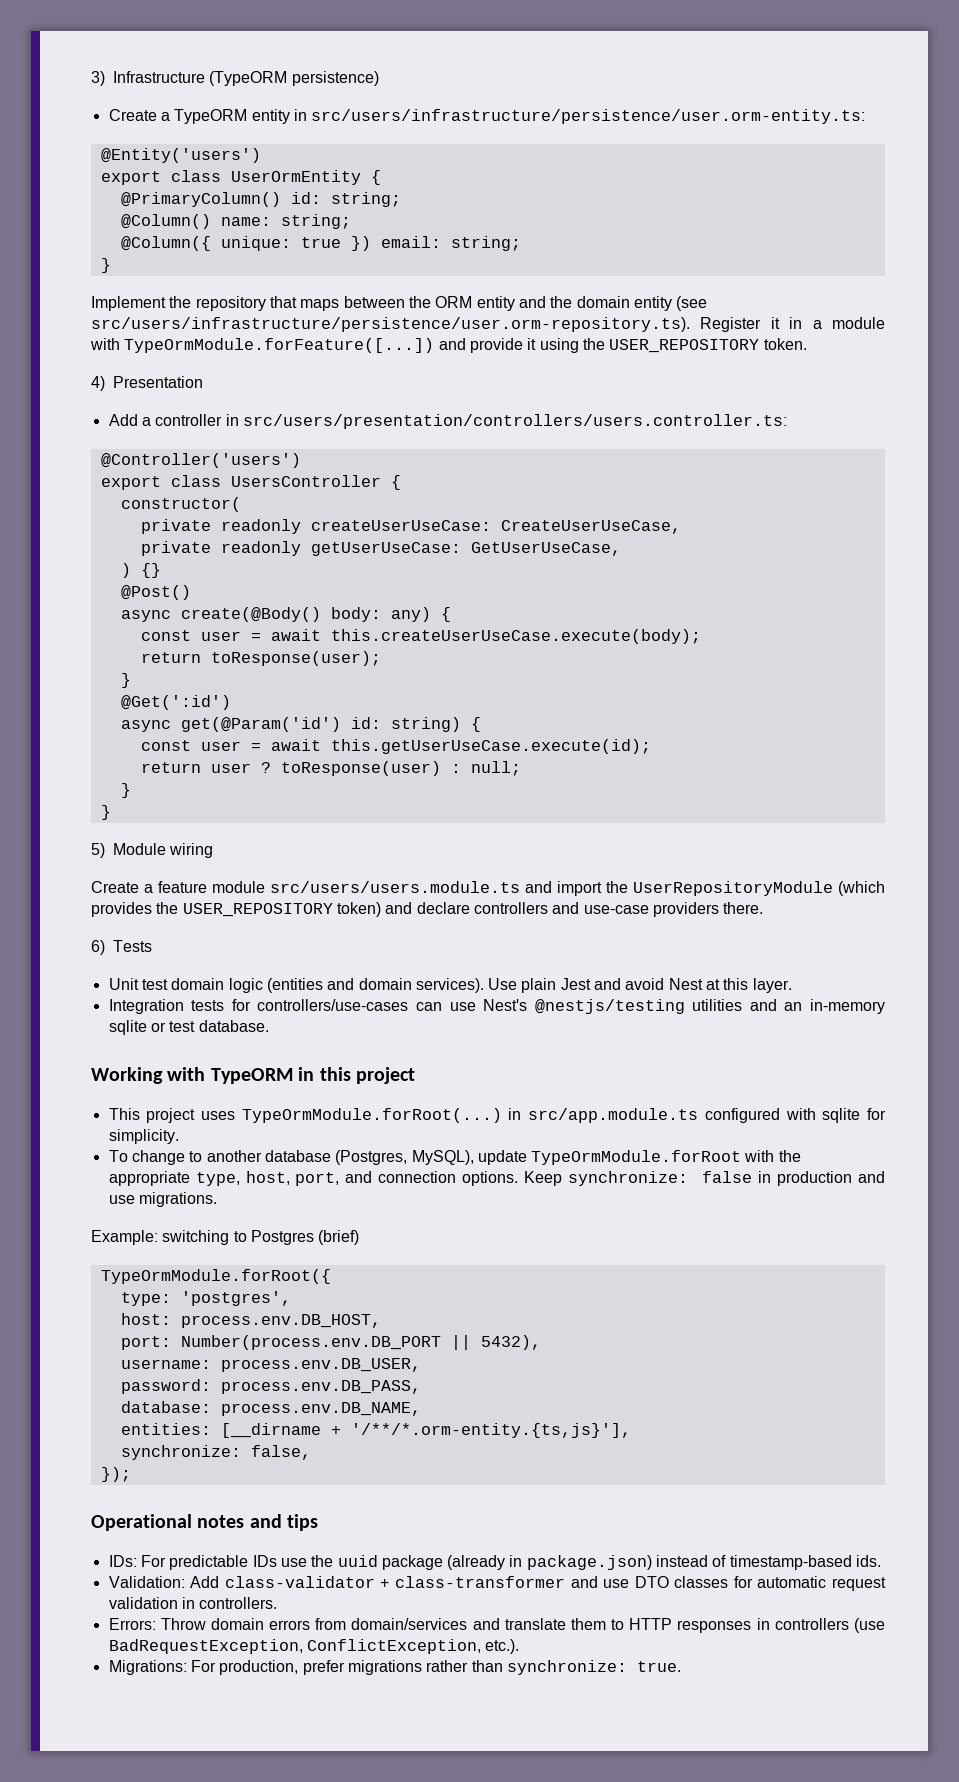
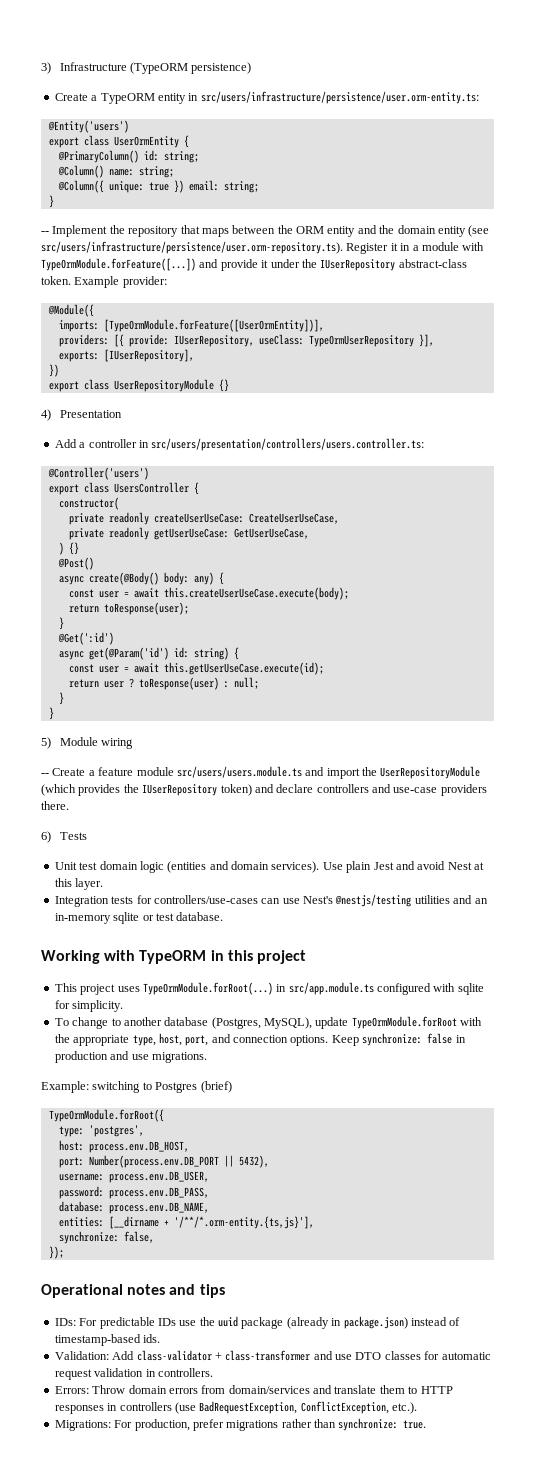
(111, 265) none -> [41,231,49,234] --
[539,338,807,353] using the USER_REPOSITORY token. -> [270,259,467,271] [41,276,167,288] [47,304,94,317] [58,319,324,332] [58,334,434,347] [58,349,194,362] [48,364,59,377] [48,379,229,392] under the IUserRepository abstract-class token. Example provider: // @Module({ // imports: [TypeOrmModule.forFeature([UserOrmEntity])], // providers: [{ provide: IUserRepository, useClass: TypeOrmUserRepository }], // exports: [IUserRepository], // }) // export class UserRepositoryModule {}
(214, 850) none -> [41,773,49,776] --
[182,903,333,917] USER_REPOSITORY -> [142,784,218,796] IUserRepository

